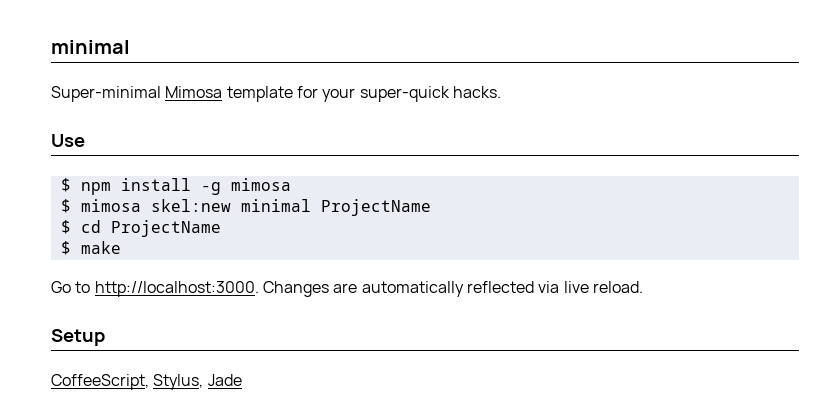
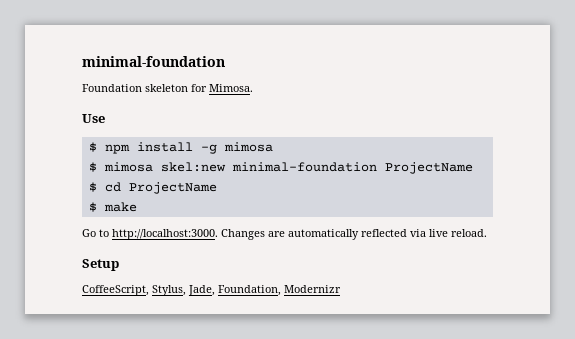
[51,40,130,54] [51,86,501,102] minimal // Super-minimal Mimosa template for your super-quick hacks. -> [82,56,225,67] [82,84,253,92] minimal-foundation // Foundation skeleton for Mimosa.
[240,199,311,212] minimal -> [231,162,377,172] minimal-foundation
[207,374,242,386] Jade -> [188,285,341,296] Jade, Foundation, Modernizr

